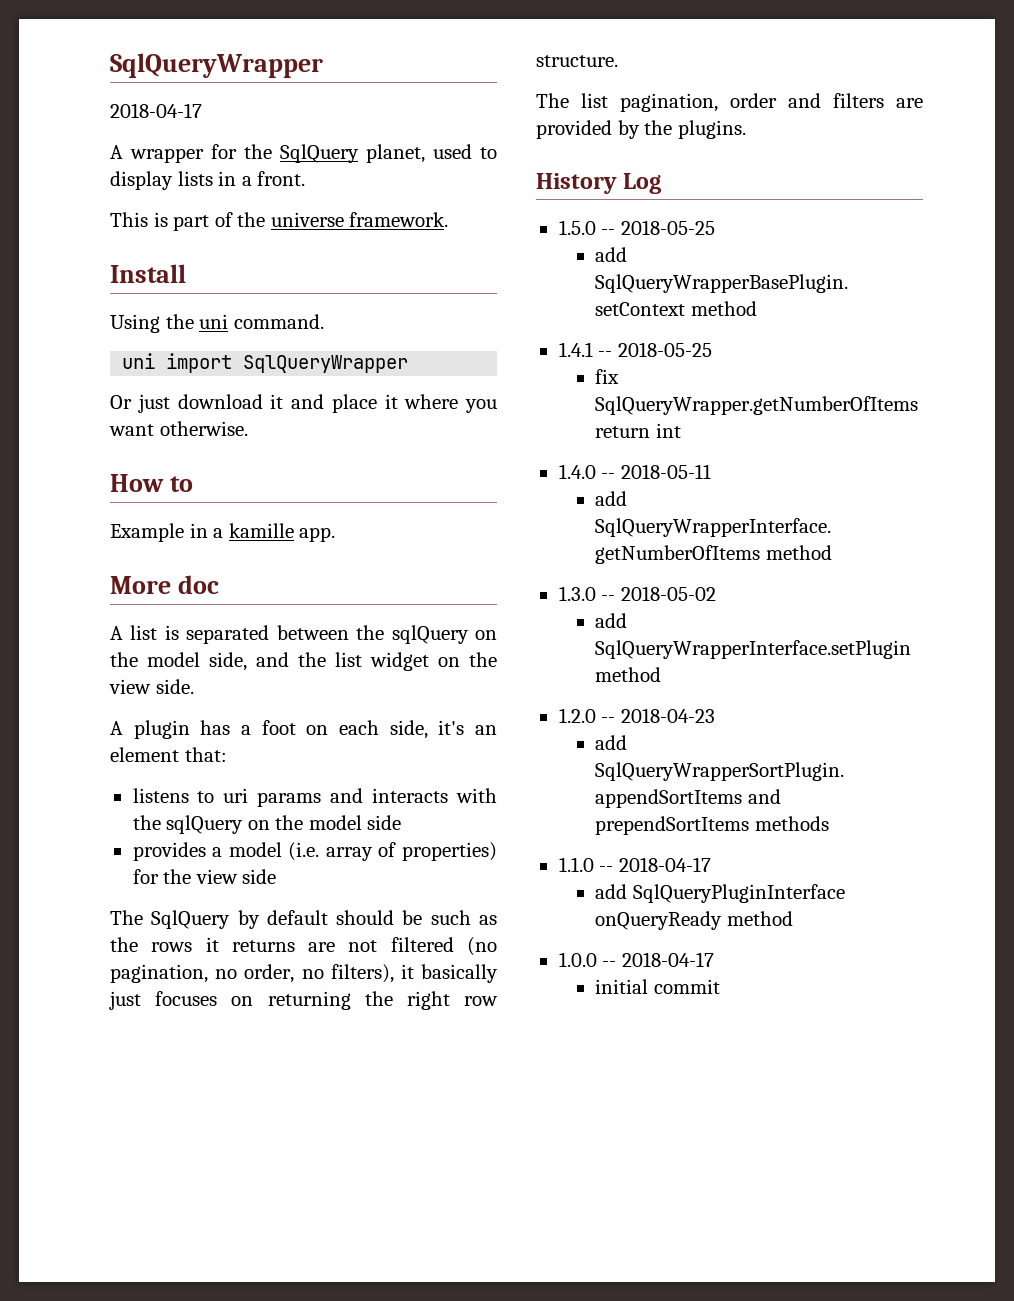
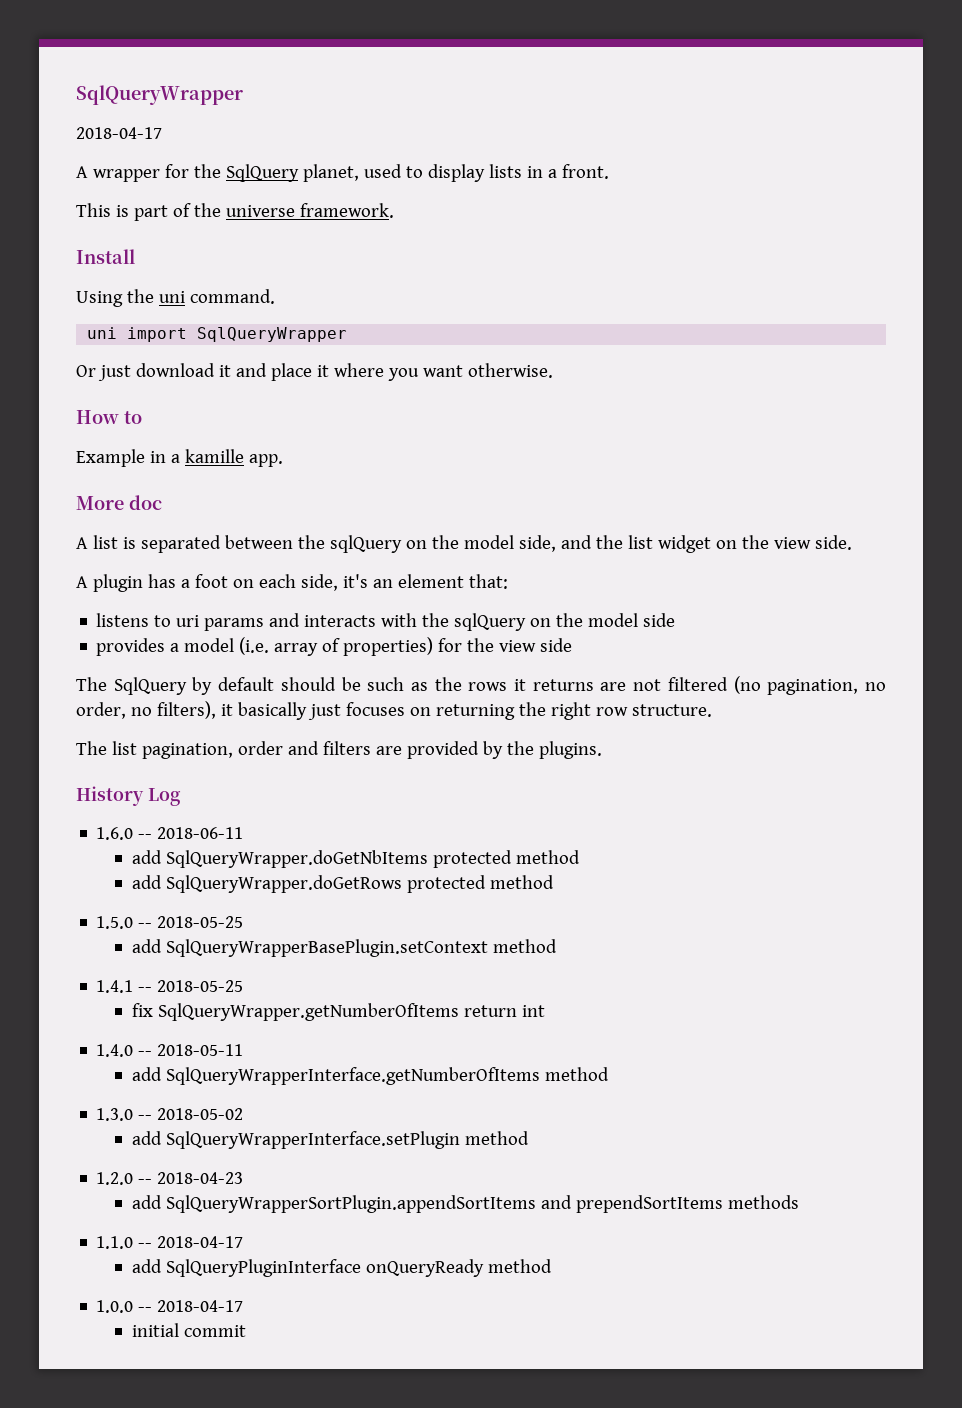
(662, 183) none -> [96,827,244,840] [131,850,580,868] [131,875,554,893] // 1.6.0 -- 2018-06-11 // add SqlQueryWrapper.doGetNbItems protected method // add SqlQueryWrapper.doGetRows protected method

